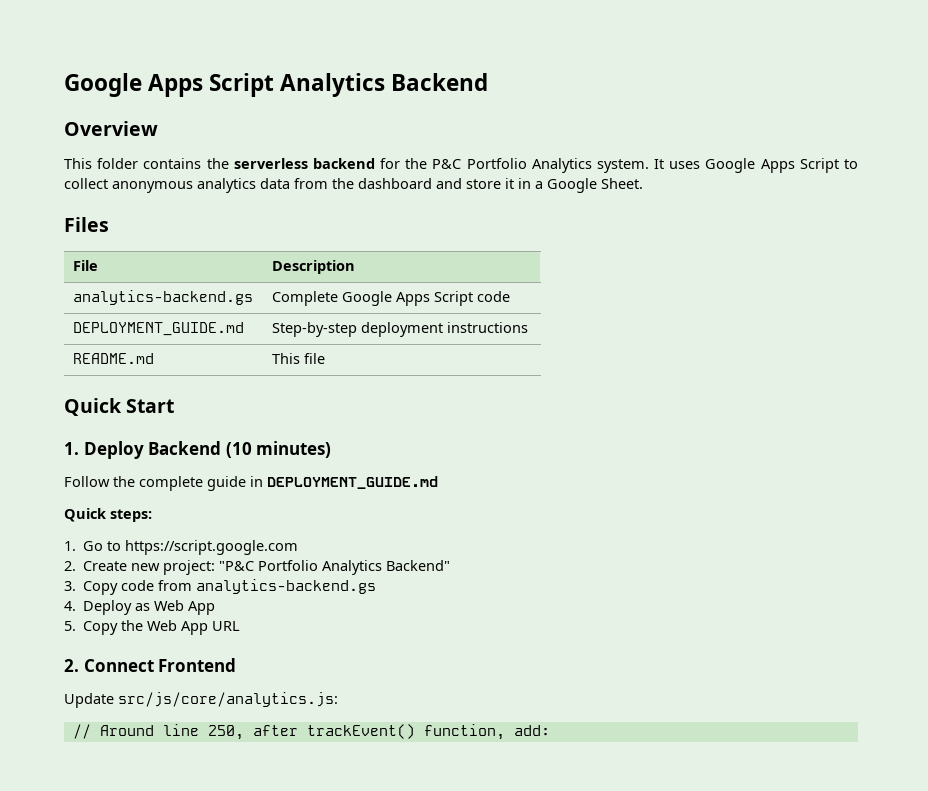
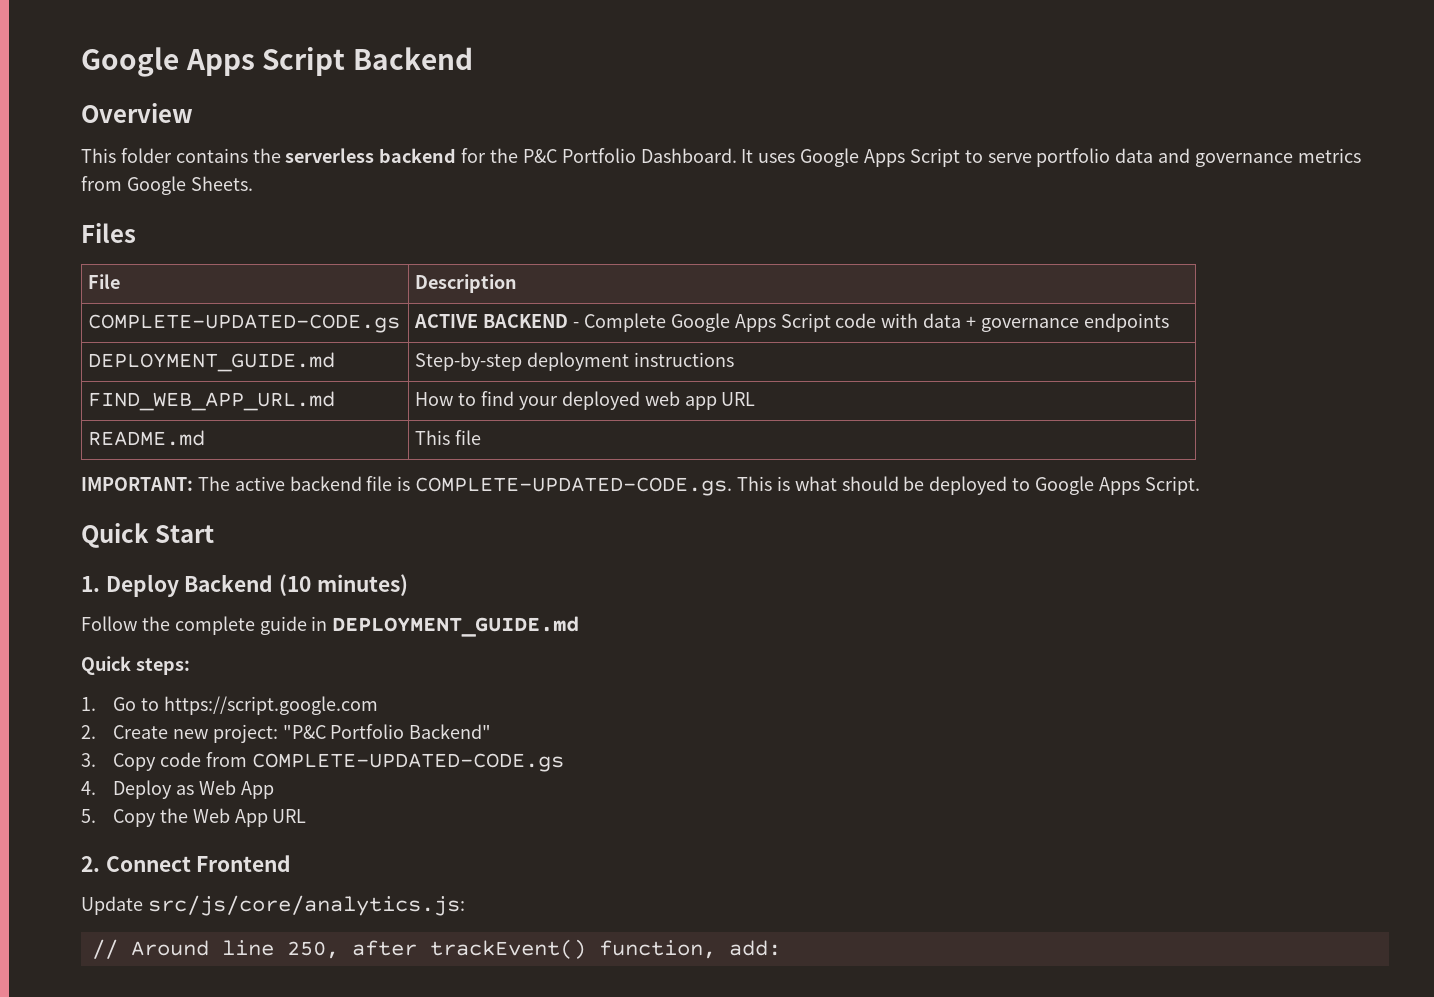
[64,73,386,97] Google Apps Script Analytics -> [81,47,346,77] Google Apps Script
[531,158,649,173] Analytics system. -> [640,148,737,163] Dashboard.
[64,178,643,193] collect anonymous analytics data from the dashboard and store it in a Google Sheet. -> [987,148,1361,167] [81,176,253,195] serve portfolio data and governance metrics from Google Sheets.
[73,290,254,305] analytics-backend.gs | -> [88,314,401,333] [414,314,580,328] COMPLETE-UPDATED-CODE.gs | ACTIVE BACKEND -
(511, 296) none -> [881,313,1169,332] with data + governance endpoints
[73,353,155,364] [272,353,326,364] README.md | This file -> [88,391,336,411] [415,391,756,410] [88,430,206,446] [415,430,482,445] [81,476,1200,496] FIND_WEB_APP_URL.md | How to find your deployed web app URL // README.md | This file // IMPORTANT: The active backend file is COMPLETE-UPDATED-CODE.gs. This is what should be deployed to Google Apps Script.
[322,560,383,575] Analytics -> (405, 731) none
[196,579,377,594] analytics-backend.gs -> [251,753,564,772] COMPLETE-UPDATED-CODE.gs

